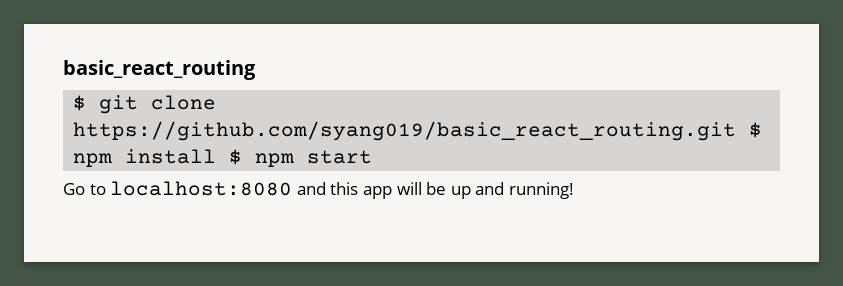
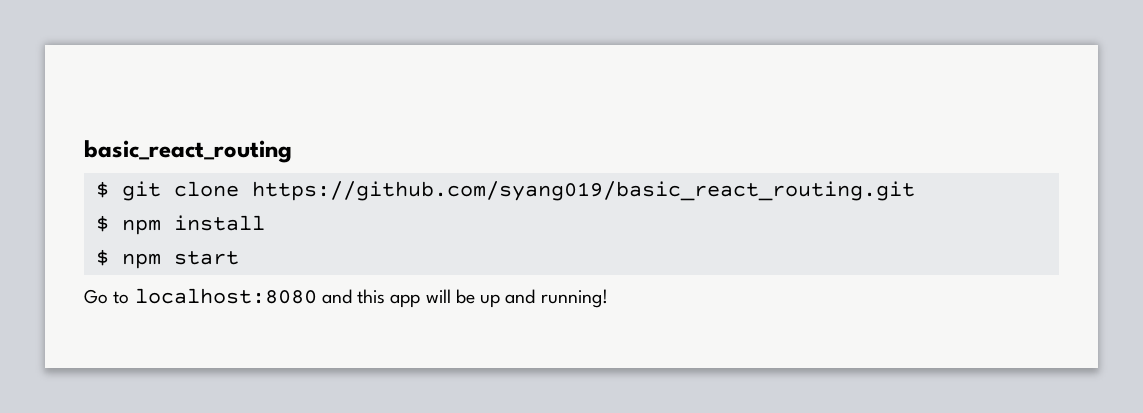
(737, 131) none -> (915, 191) //
(217, 156) none -> (265, 223) //

